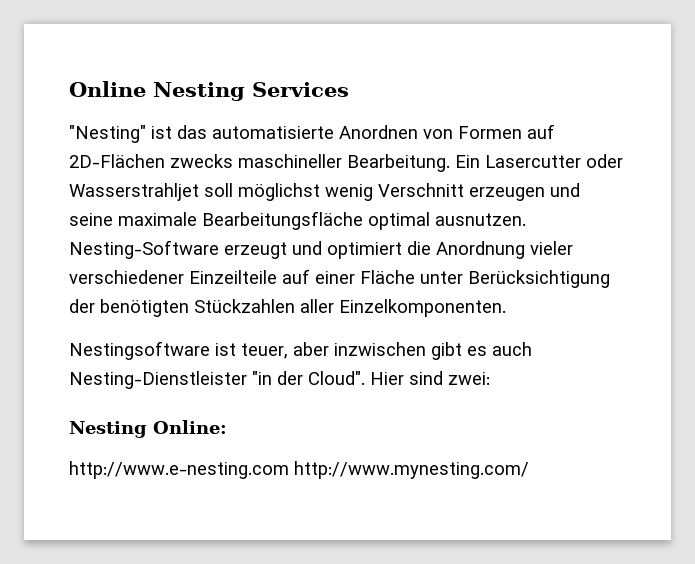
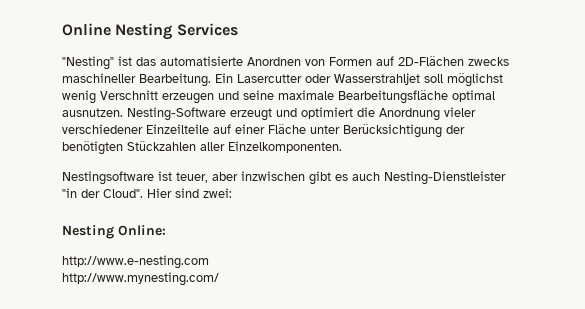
(289, 470) none -> (209, 262) //

